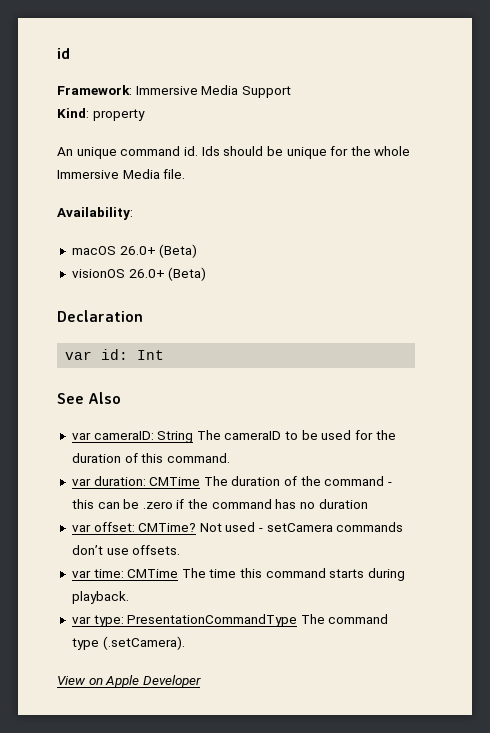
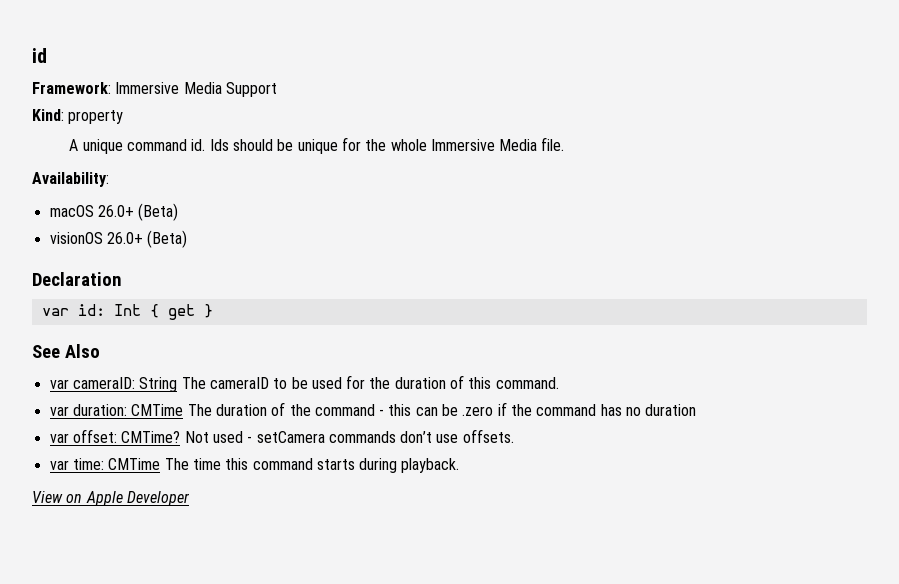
[57,147,73,156] An -> [69,139,79,151] A
(165, 355) none -> [149,304,213,320] { get }
[71,614,389,627] [71,636,185,650] // var type: PresentationCommandType The command type (.setCamera). -> (460, 465) none

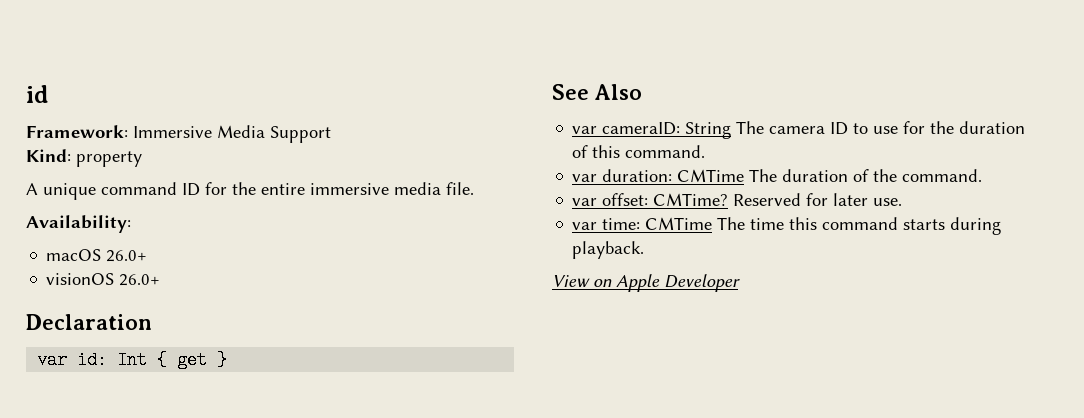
[191,137,538,154] id. Ids should be unique for the whole Immersive Media -> [182,182,441,196] ID for the entire immersive media
[138,203,179,221] (Beta) -> (148, 256) none
[147,230,188,248] (Beta) -> (161, 280) none
[209,377,342,389] cameraID to be used -> [769,122,899,135] camera ID to use
[314,402,697,416] [49,429,514,443] command - this can be .zero if the command has no duration // var offset: CMTime? Not used - setCamera commands don’t use offsets. -> [902,169,983,182] [572,193,903,206] command. // var offset: CMTime? Reserved for later use.

